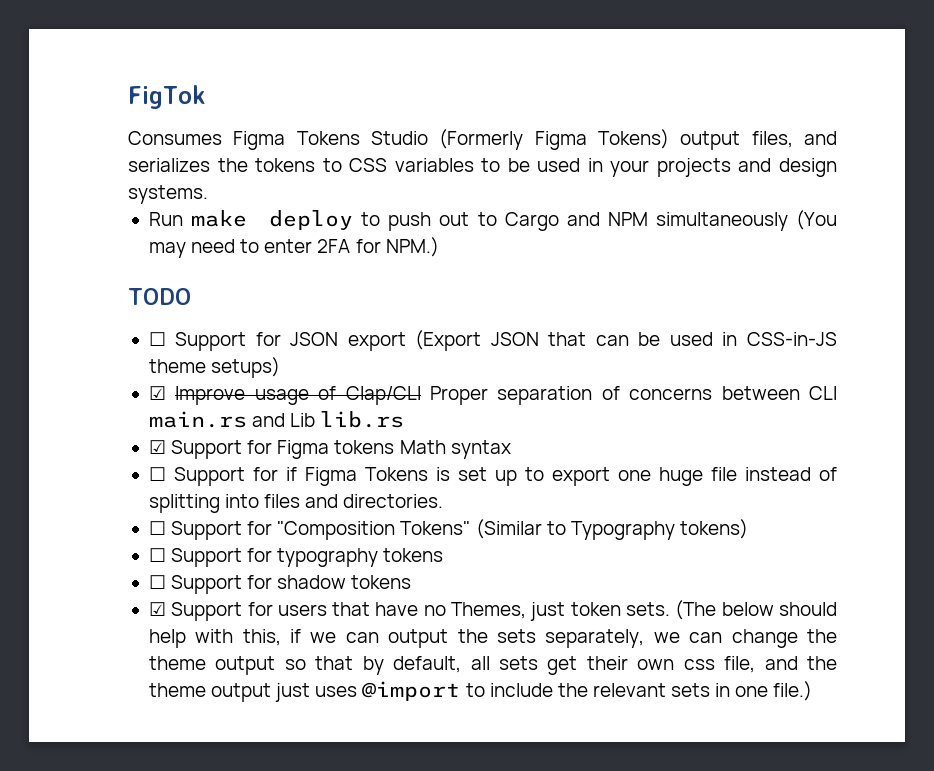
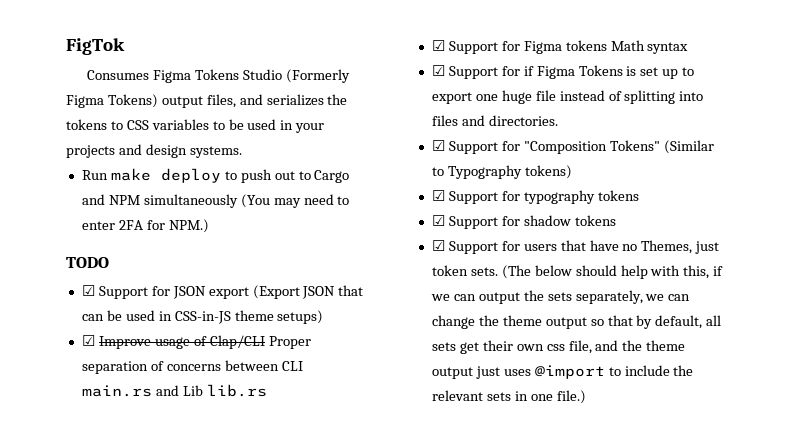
[148,332,166,346] ☐ -> [81,285,95,296] ☑
[148,467,166,481] ☐ -> [431,65,445,76] ☑
[148,521,166,535] ☐ -> [431,140,445,151] ☑
[148,548,166,562] ☐ -> [431,190,445,201] ☑
[148,575,166,589] ☐ -> [431,215,445,226] ☑

